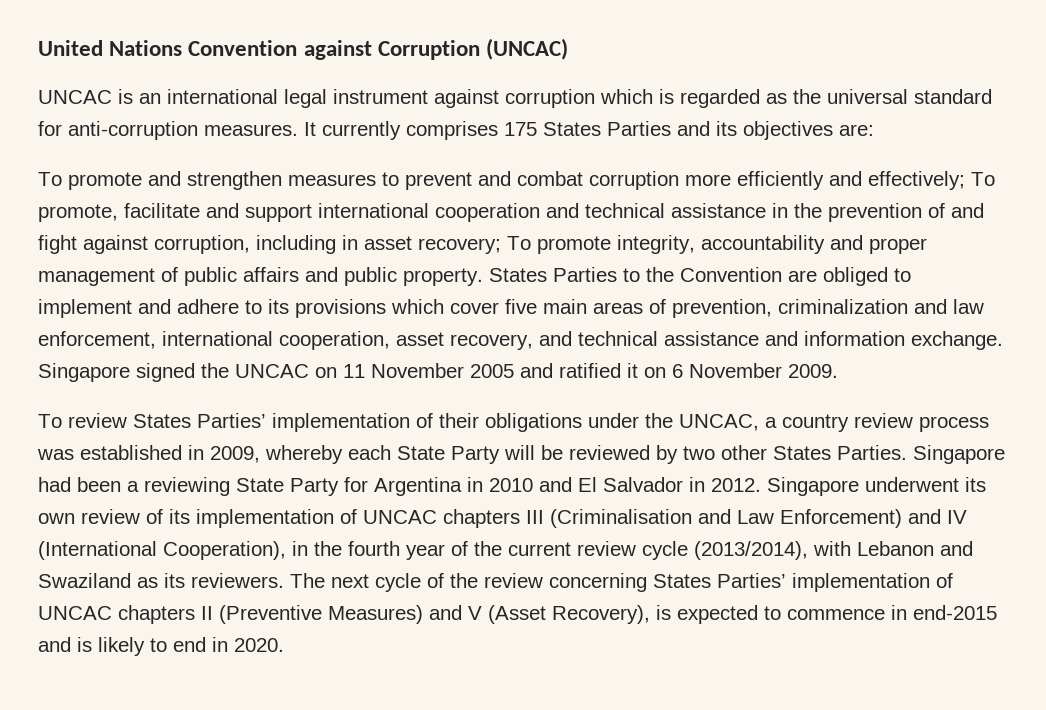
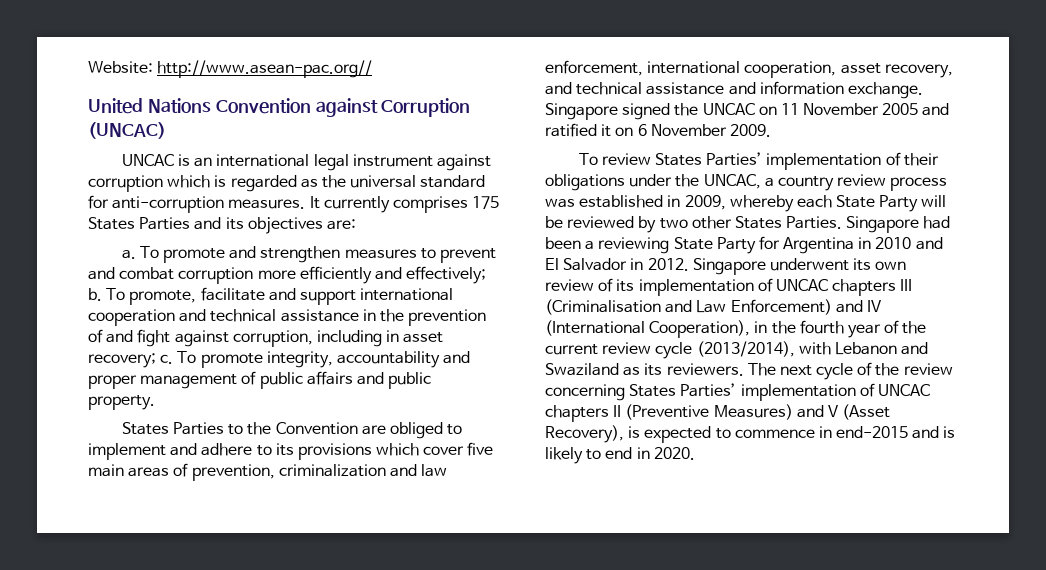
(38, 48) none -> [88,60,373,78] Website: http://www.asean-pac.org// //
(874, 130) none -> [121,250,136,259] a.
(965, 180) none -> [88,288,102,301] b.
(501, 246) none -> [160,354,174,364] c.
(483, 277) none -> (155, 402) //

